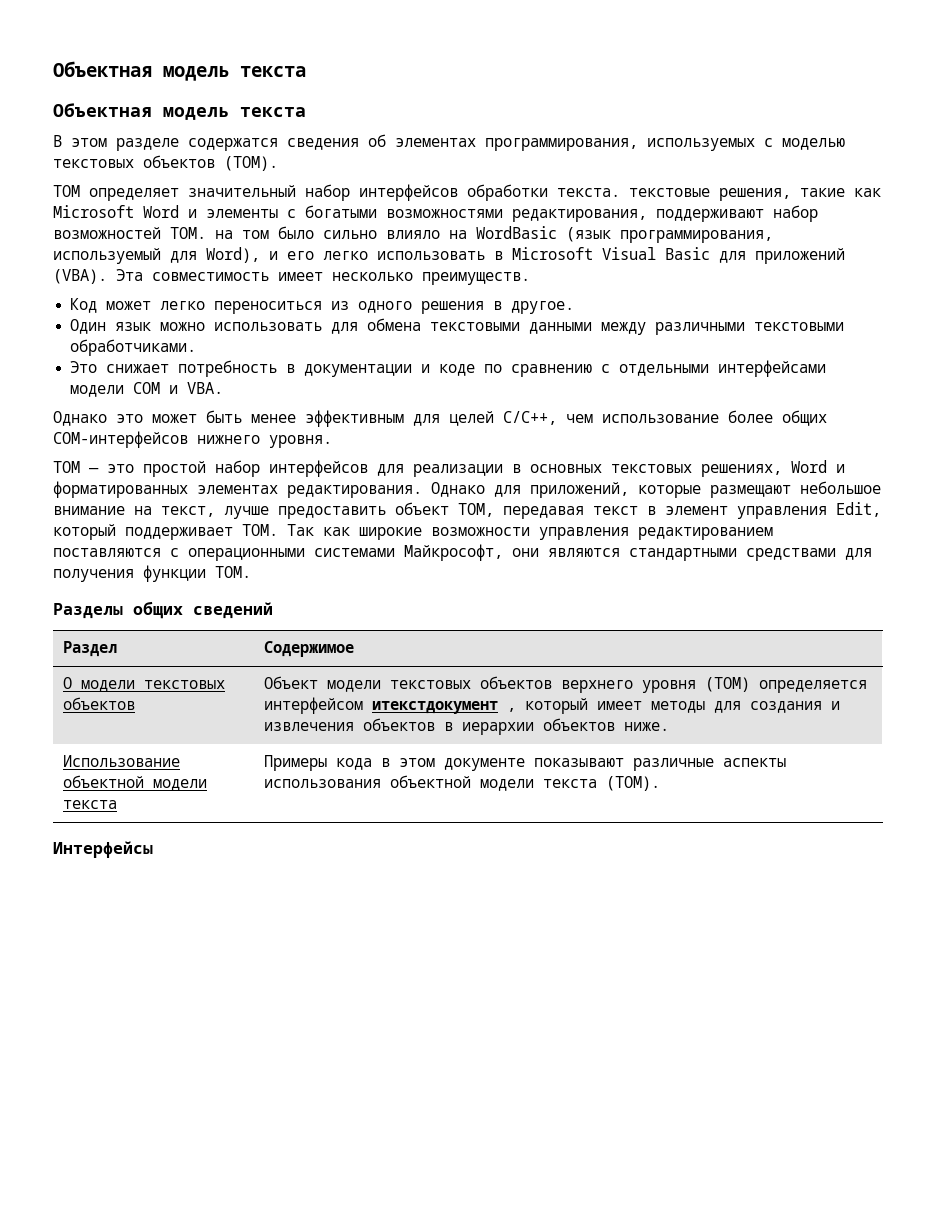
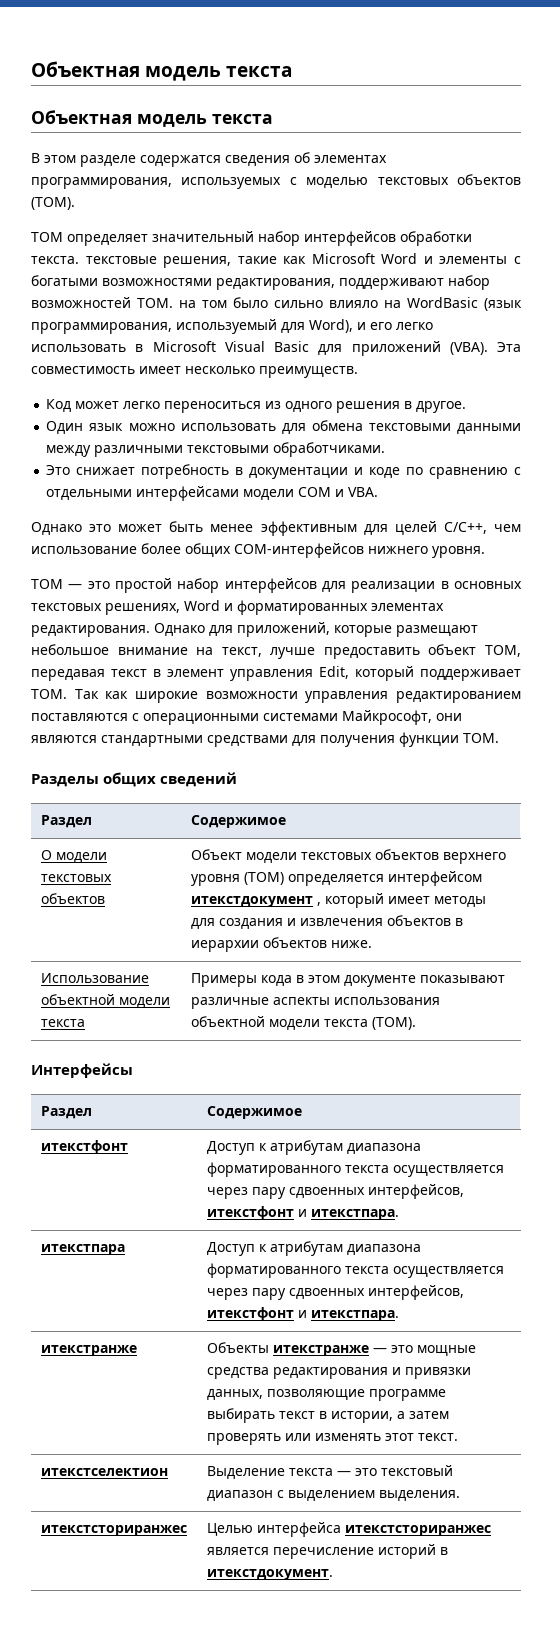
(153, 849) none -> [40,1106,92,1119] [206,1106,302,1119] [40,1140,128,1154] [206,1140,421,1155] [206,1162,504,1177] [206,1184,464,1199] [206,1206,399,1220] [40,1244,125,1255] [206,1241,421,1256] [206,1263,504,1278] [206,1285,464,1300] [206,1307,399,1321] [40,1345,137,1356] [206,1342,476,1356] [206,1367,471,1379] [206,1389,446,1401] [206,1408,449,1423] [206,1433,458,1445] [40,1468,168,1476] [206,1465,453,1479] [206,1490,460,1501] [40,1525,187,1536] [206,1522,491,1537] [206,1544,448,1559] [206,1569,333,1580] // Раздел | Содержимое // итекстфонт | Доступ к атрибутам диапазона форматированного текста осуществляется через пару сдвоенных интерфейсов, итекстфонт и итекстпара. // итекстпара | Доступ к атрибутам диапазона форматированного текста осуществляется через пару сдвоенных интерфейсов, итекстфонт и итекстпара. // итекстранже | Объекты итекстранже — это мощные средства редактирования и привязки данных, позволяющие программе выбирать текст в истории, а затем проверять или изменять этот текст. // итекстселектион | Выделение текста — это текстовый диапазон с выделением выделения. // итекстсториранжес | Целью интерфейса итекстсториранжес является перечисление историй в итекстдокумент.

